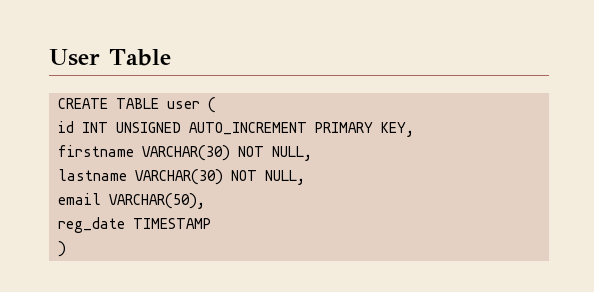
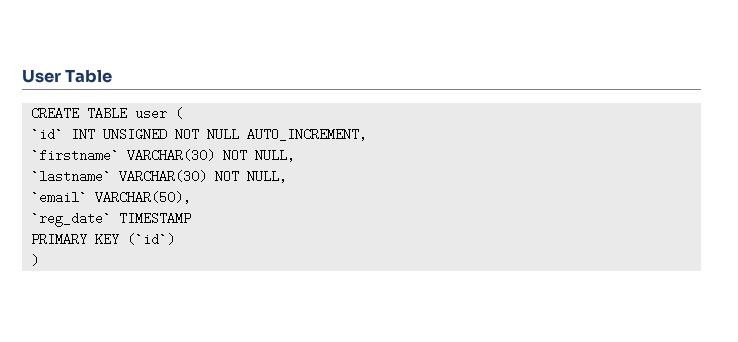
[58,121,74,133] id -> [30,128,63,141] `id`
[189,122,414,137] [58,145,312,161] [58,169,305,185] [58,193,101,205] AUTO_INCREMENT PRIMARY KEY, // firstname VARCHAR(30) NOT NULL, // lastname VARCHAR(30) NOT NULL, // email -> [174,128,367,141] [30,149,295,162] [30,170,287,183] [30,191,87,204] NOT NULL AUTO_INCREMENT, // `firstname` VARCHAR(30) NOT NULL, // `lastname` VARCHAR(30) NOT NULL, // `email`
[58,217,125,233] reg_date -> [30,212,111,227] `reg_date`
(211, 223) none -> [30,233,175,246] // PRIMARY KEY (`id`)

